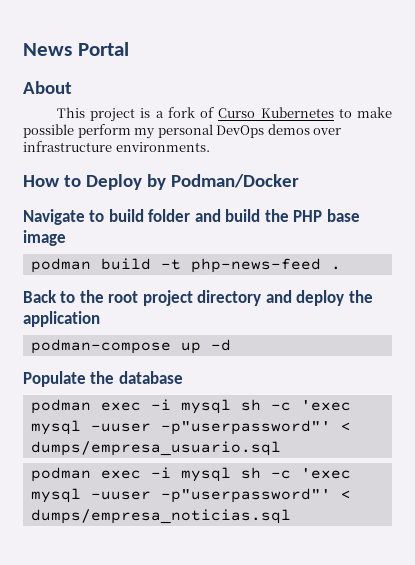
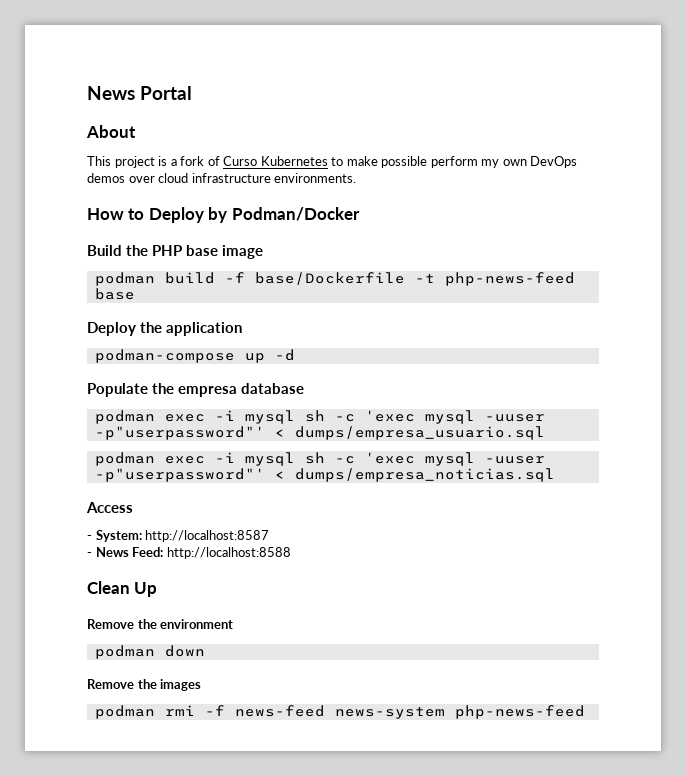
[157,124,213,138] personal -> [502,159,527,166] own
(342, 131) none -> [158,173,189,183] cloud
[23,209,261,225] Navigate to build folder and build -> [87,245,122,256] Build
[160,258,341,273] [23,290,345,306] -t php-news-feed . // Back to the root project directory and deploy -> [224,272,575,286] [94,288,135,300] [87,322,136,336] -f base/Dockerfile -t php-news-feed base // Deploy
(115, 377) none -> [178,386,237,397] empresa
(291, 516) none -> [86,502,133,513] [87,530,270,542] [87,547,291,559] [87,581,158,597] [87,619,234,629] [94,645,205,659] [87,679,202,691] [94,705,585,719] // Access // - System: http://localhost:8587 // - News Feed: http://localhost:8588 // Clean Up // Remove the environment // podman down // Remove the images // podman rmi -f news-feed news-system php-news-feed

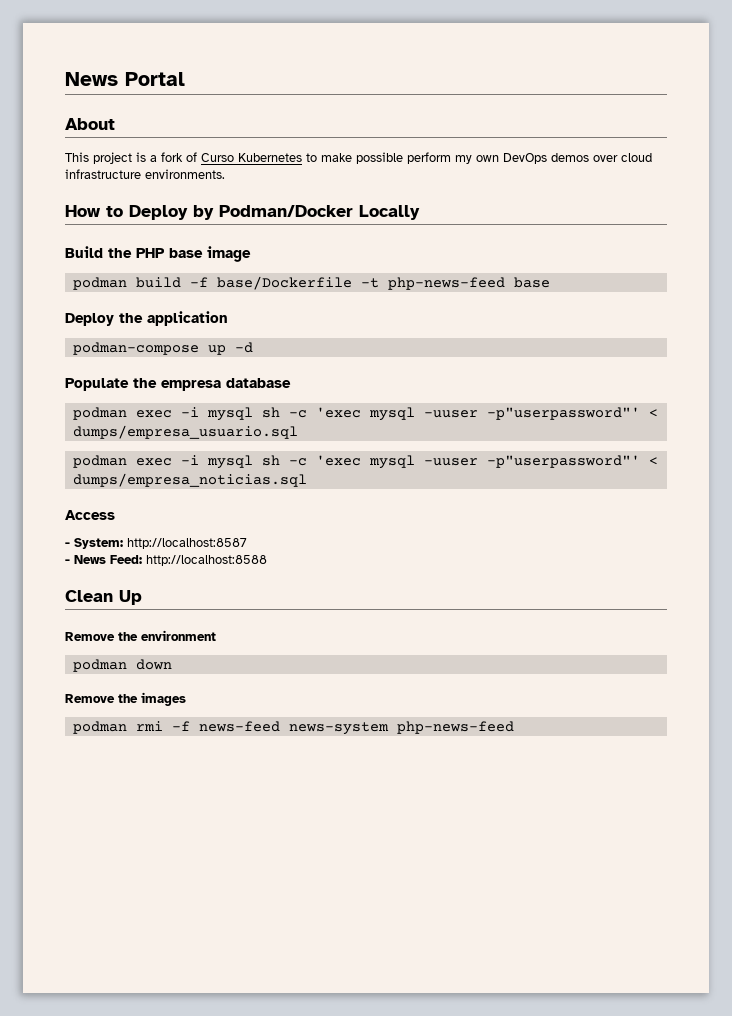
(360, 214) none -> [359,205,420,220] Locally

